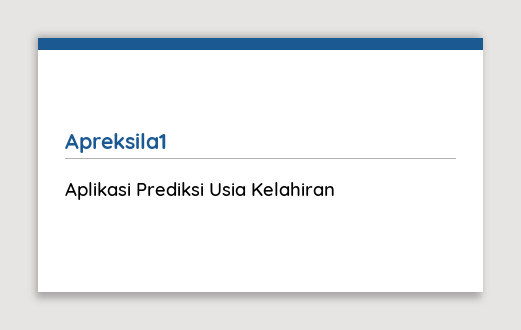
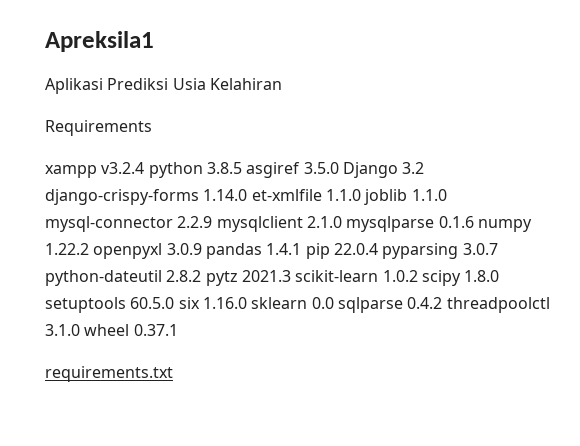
(335, 189) none -> [45,120,152,136] [45,162,425,178] [45,189,447,205] [45,216,532,232] [45,243,498,259] [45,270,500,286] [45,297,550,313] [45,324,178,336] [45,366,173,382] // Requirements // xampp v3.2.4 python 3.8.5 asgiref 3.5.0 Django 3.2 django-crispy-forms 1.14.0 et-xmlfile 1.1.0 joblib 1.1.0 mysql-connector 2.2.9 mysqlclient 2.1.0 mysqlparse 0.1.6 numpy 1.22.2 openpyxl 3.0.9 pandas 1.4.1 pip 22.0.4 pyparsing 3.0.7 python-dateutil 2.8.2 pytz 2021.3 scikit-learn 1.0.2 scipy 1.8.0 setuptools 60.5.0 six 1.16.0 sklearn 0.0 sqlparse 0.4.2 threadpoolctl 3.1.0 wheel 0.37.1 // requirements.txt

